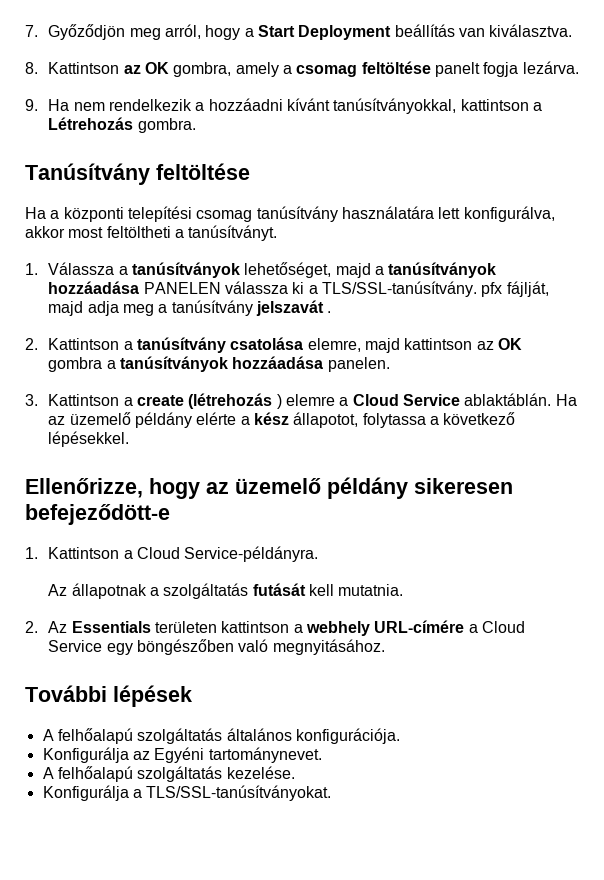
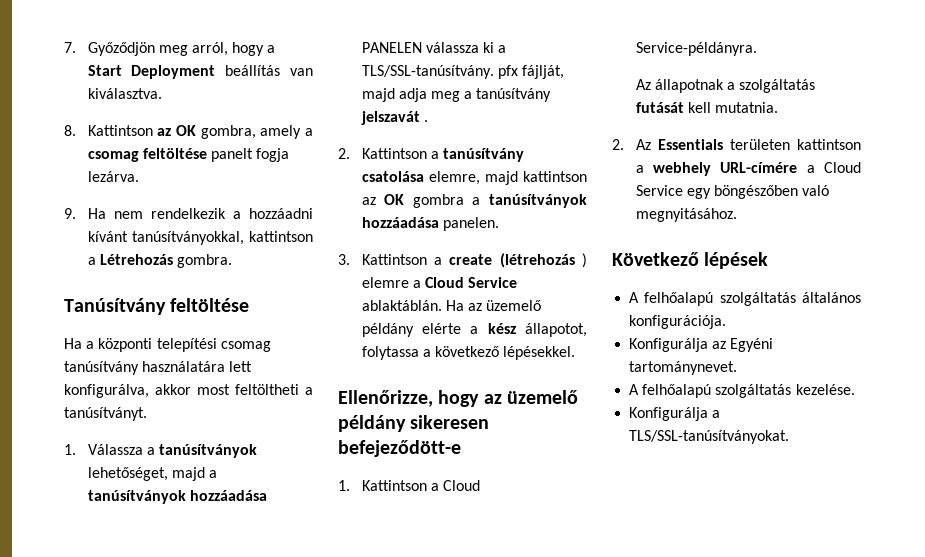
[25,685,107,702] További -> [612,252,699,266] Következő

